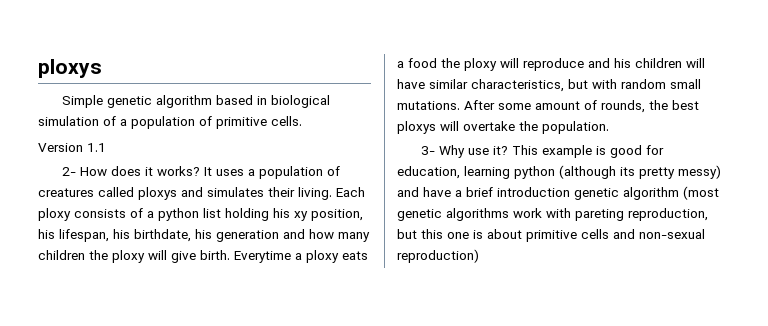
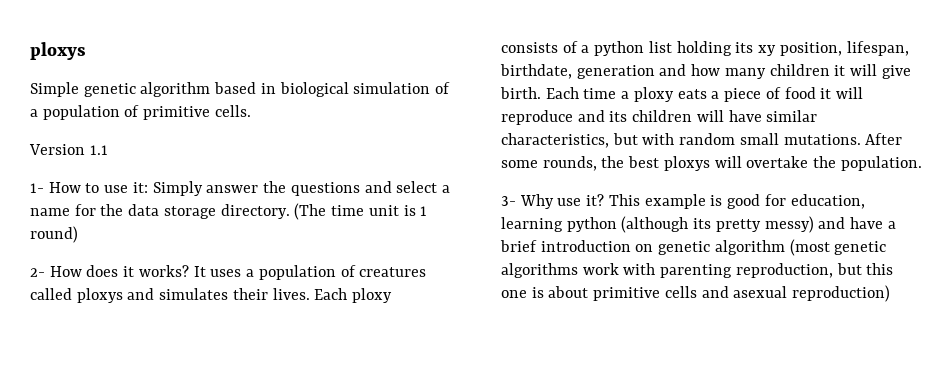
(106, 147) none -> [30,181,450,196] [30,203,428,220] [30,226,78,243] // 1- How to use it: Simply answer the questions and select a name for the data storage directory. (The time unit is 1 round)
[298,187,332,200] living. -> [272,288,310,300] lives.
[273,208,290,218] his -> [735,42,754,53] its
[38,229,212,242] his lifespan, his birthdate, his -> [846,41,909,56] [500,64,572,79] lifespan, birthdate,
[89,250,145,263] the ploxy -> [834,65,846,76] it
[234,251,291,263] Everytime -> [545,87,617,99] Each time
[408,58,497,71] food the ploxy -> [724,87,832,102] piece of food it
[614,58,631,68] his -> [609,111,628,122] its
[535,100,597,110] amount of -> (538, 164) none
(570, 192) none -> [635,244,654,252] on
[575,209,624,221] pareting -> [660,264,733,278] parenting
[639,229,705,239] non-sexual -> [733,286,788,298] asexual

